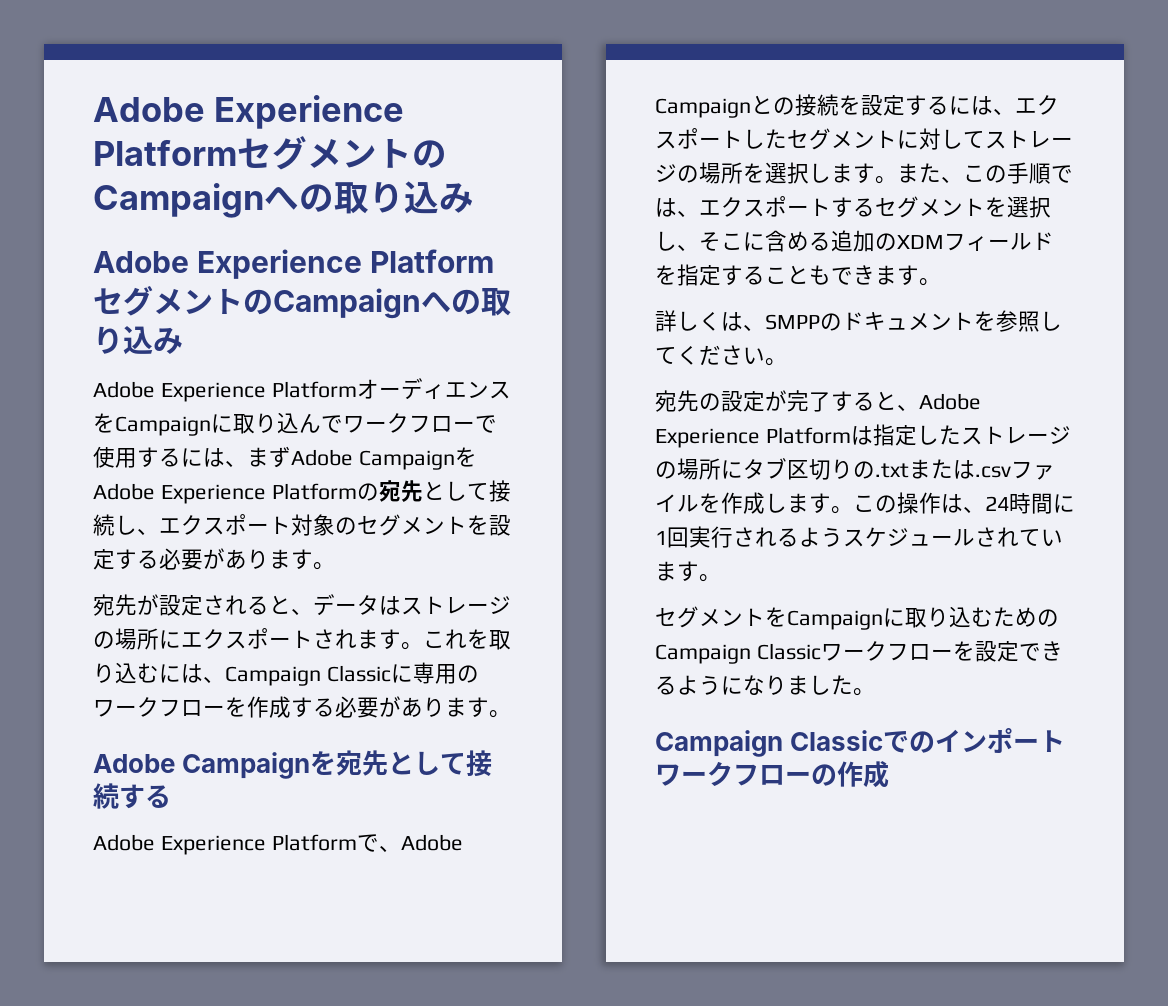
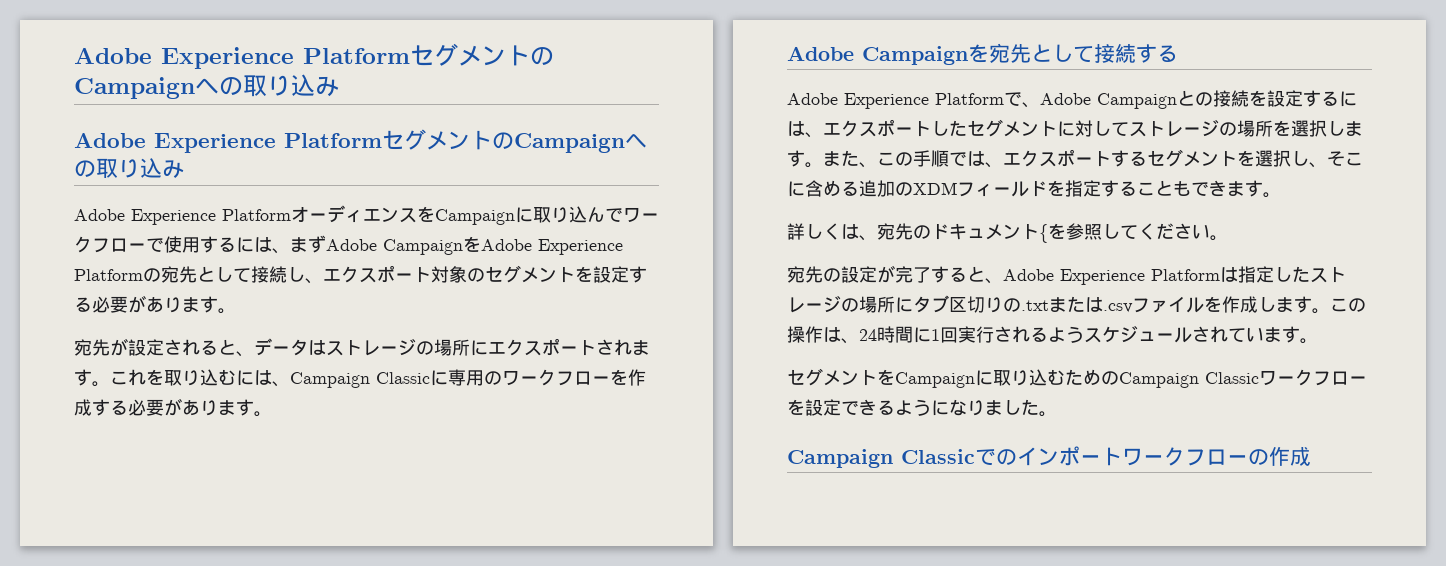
[765,314,820,330] SMPP -> [877,223,913,240] 宛先
(974, 321) none -> [1039,224,1048,243] {

